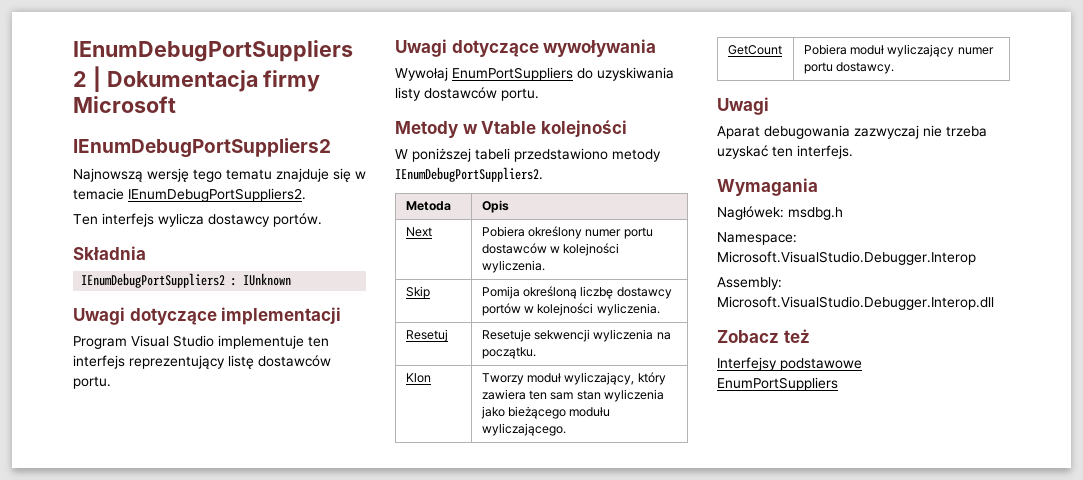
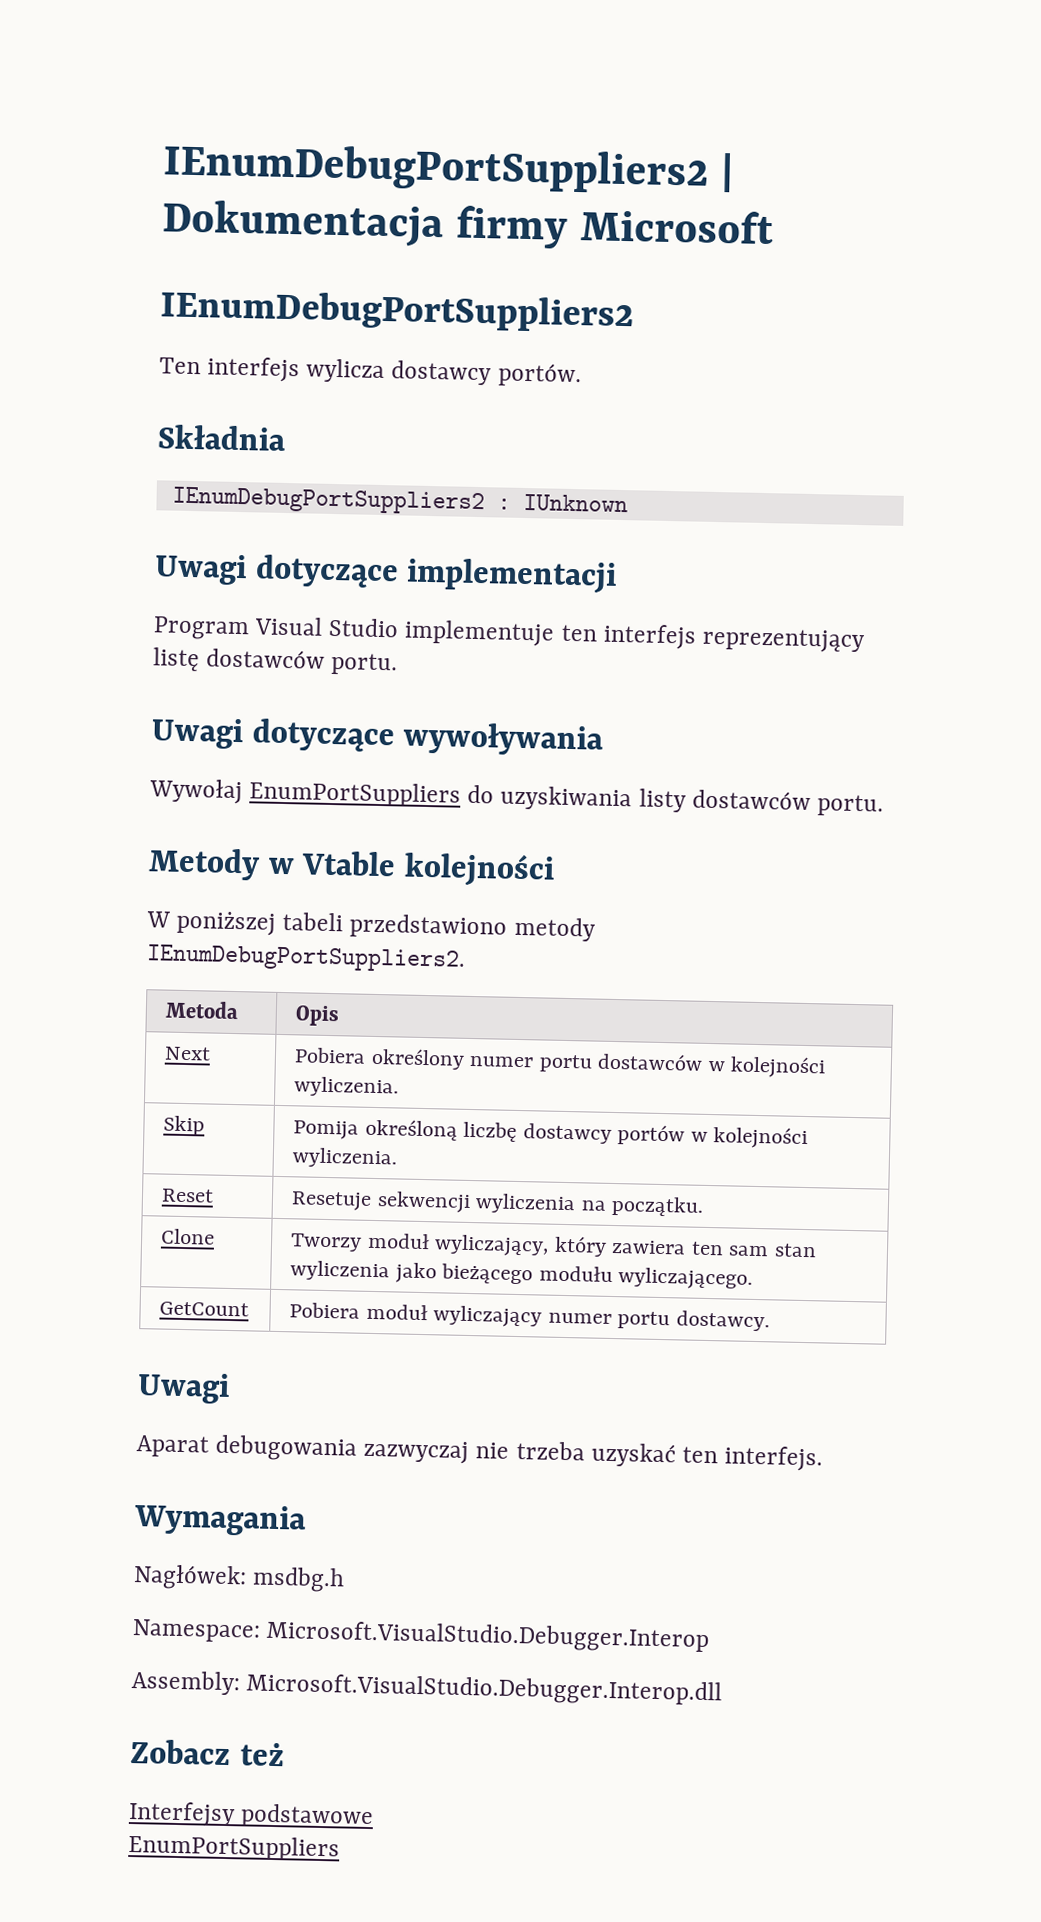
[73,168,366,182] [73,188,306,202] // Najnowszą wersję tego tematu znajduje się w temacie IEnumDebugPortSuppliers2. -> (634, 311) none
[405,329,448,342] Resetuj -> [161,1188,215,1203] Reset
[405,373,431,383] Klon -> [161,1228,216,1245] Clone

